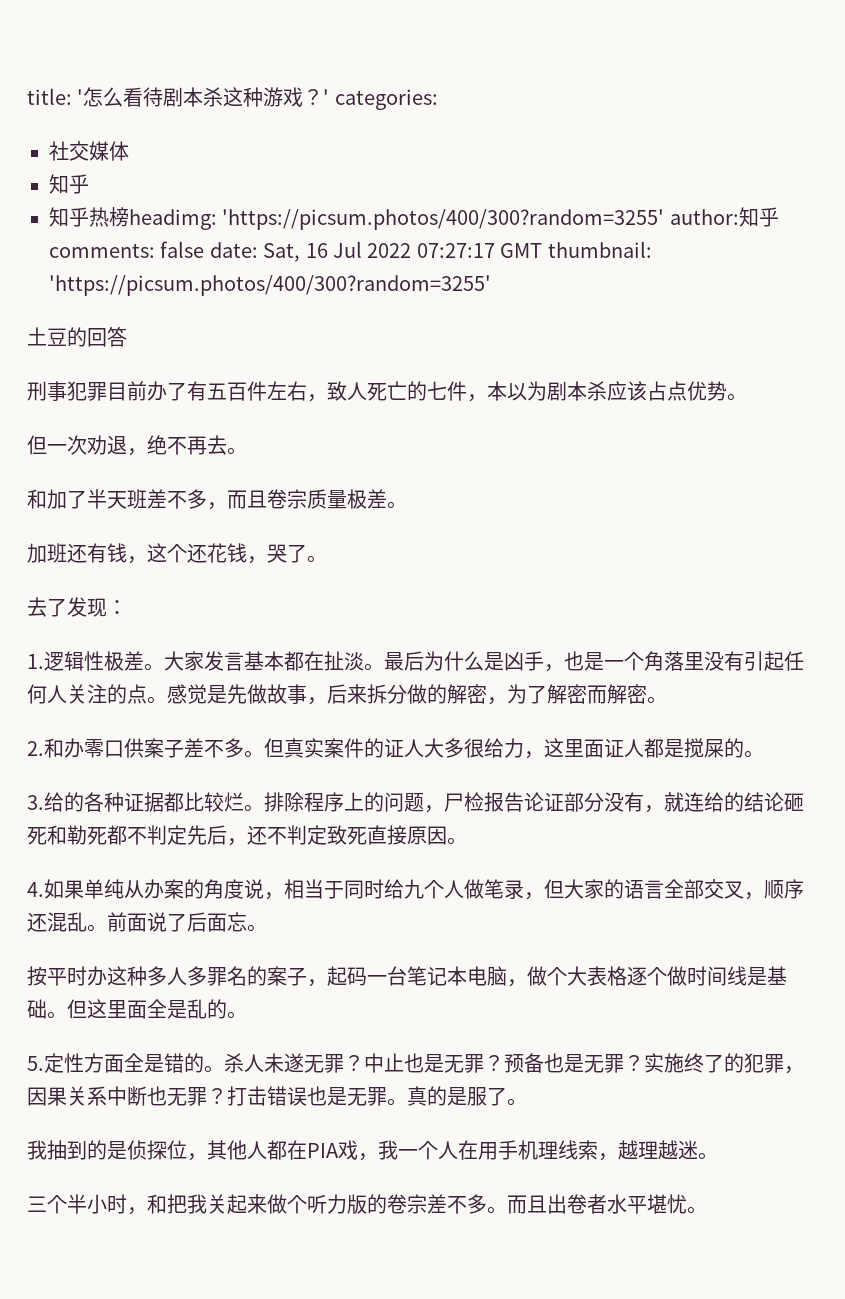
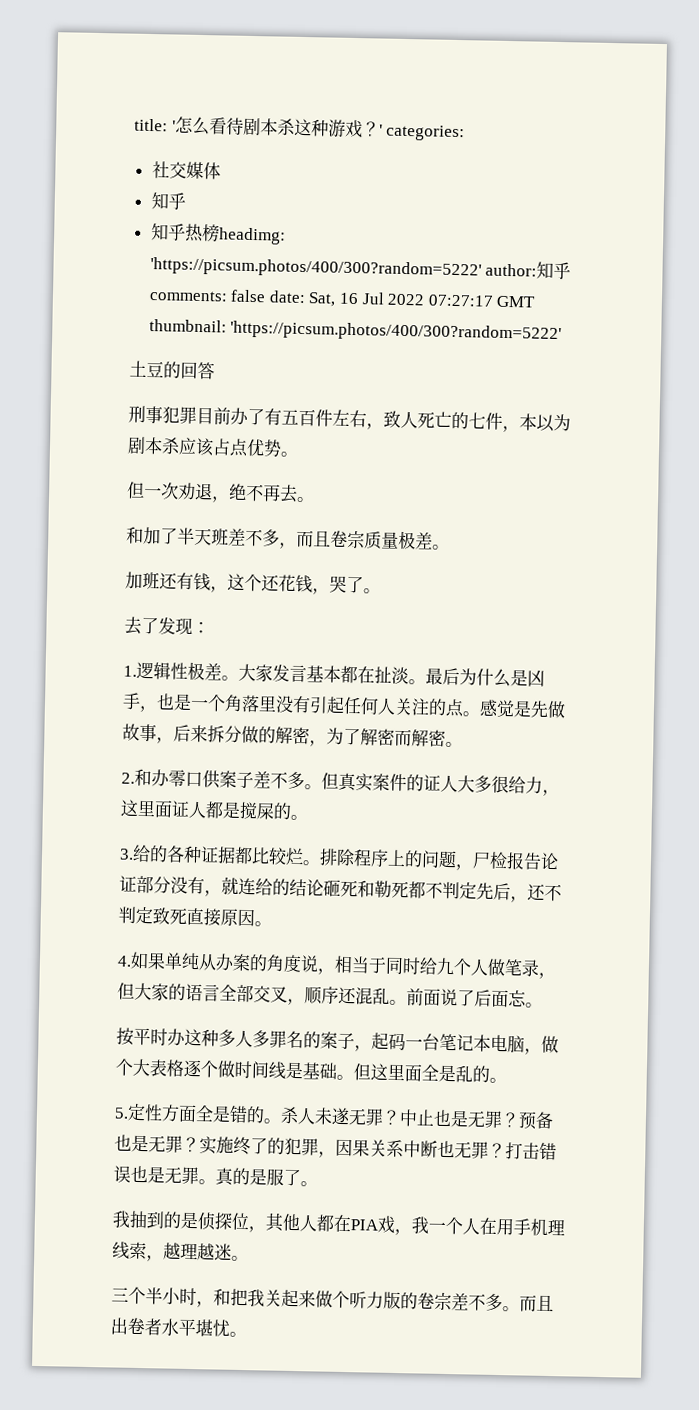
[222,209,665,230] 'https://picsum.photos/400/300?random=3255' -> [149,257,482,280] 'https://picsum.photos/400/300?random=5222'
[49,275,491,296] 'https://picsum.photos/400/300?random=3255' -> [230,320,563,344] 'https://picsum.photos/400/300?random=5222'

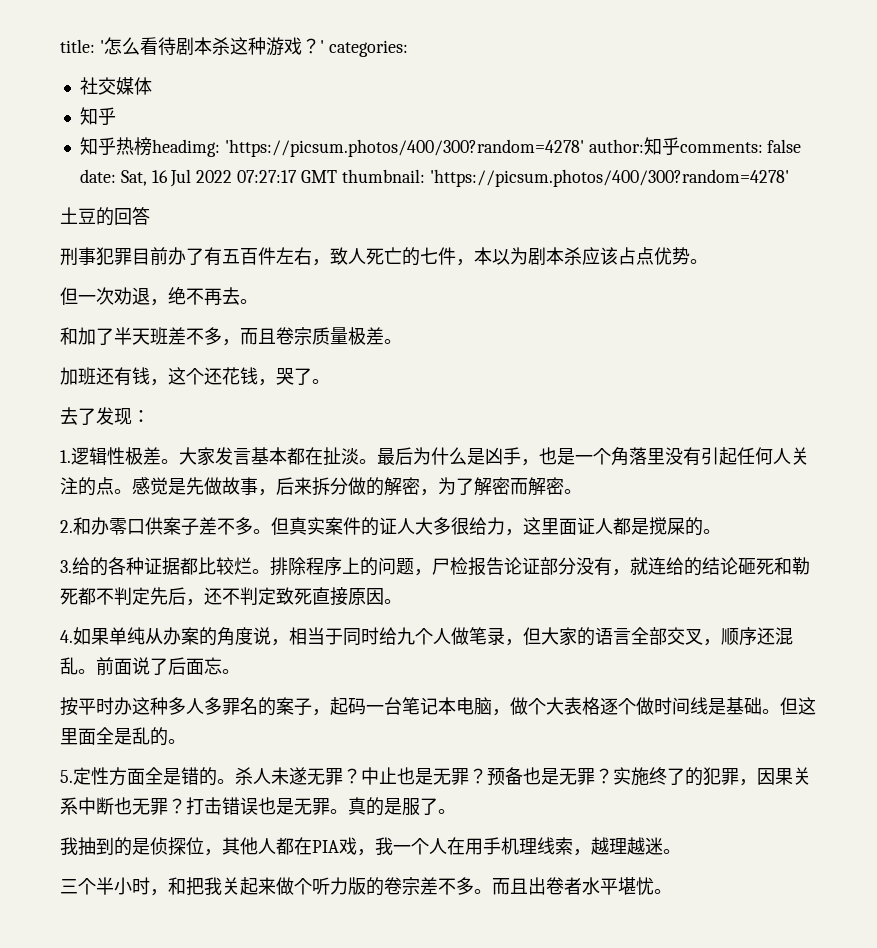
[149,257,482,280] 'https://picsum.photos/400/300?random=5222' -> [224,139,584,157] 'https://picsum.photos/400/300?random=4278'
[230,320,563,344] 'https://picsum.photos/400/300?random=5222' -> [429,169,789,187] 'https://picsum.photos/400/300?random=4278'

